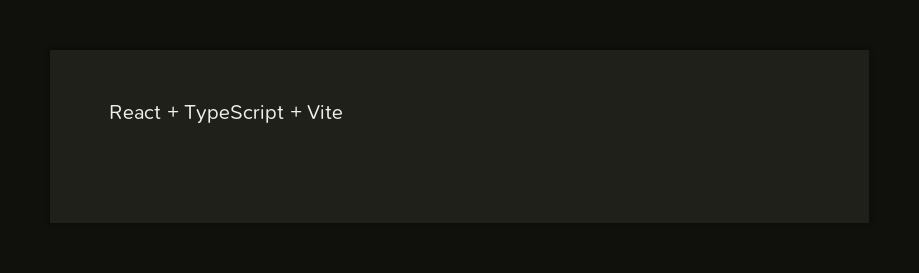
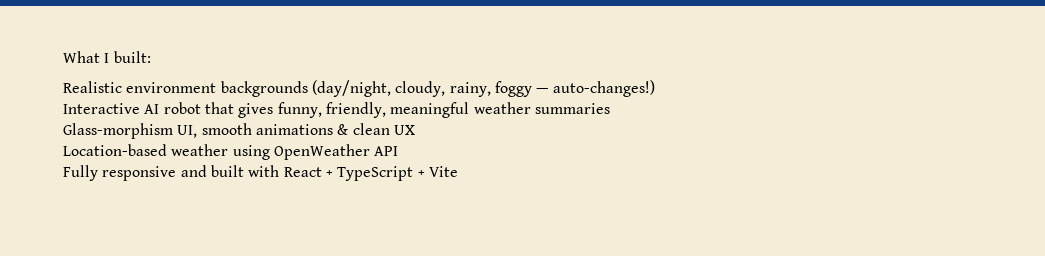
(109, 112) none -> [63,51,151,63] [63,80,655,97] [63,102,610,118] [63,123,415,139] [63,144,399,160] [63,165,280,181] What I built: // Realistic environment backgrounds (day/night, cloudy, rainy, foggy — auto-changes!) // Interactive AI robot that gives funny, friendly, meaningful weather summaries // Glass-morphism UI, smooth animations & clean UX // Location-based weather using OpenWeather API // Fully responsive and built with

